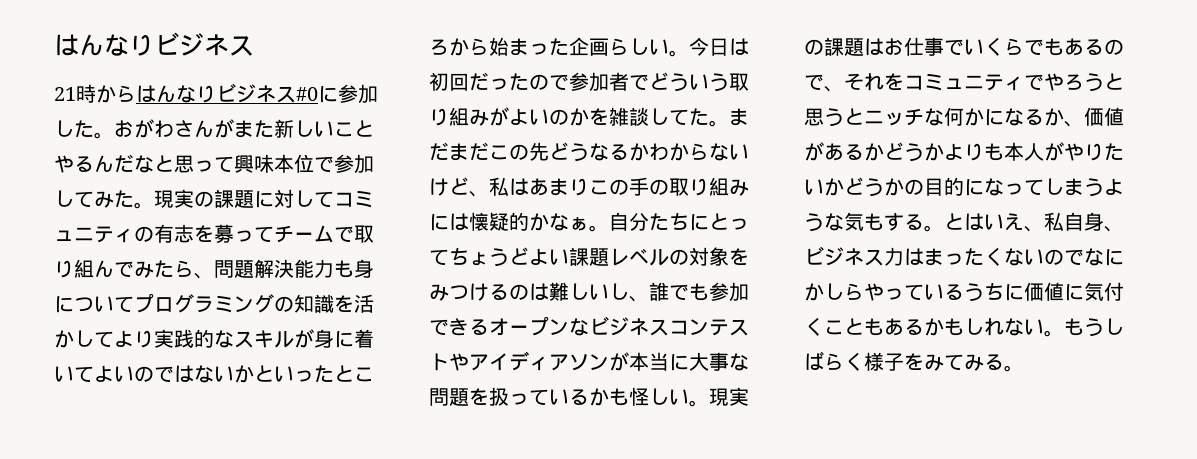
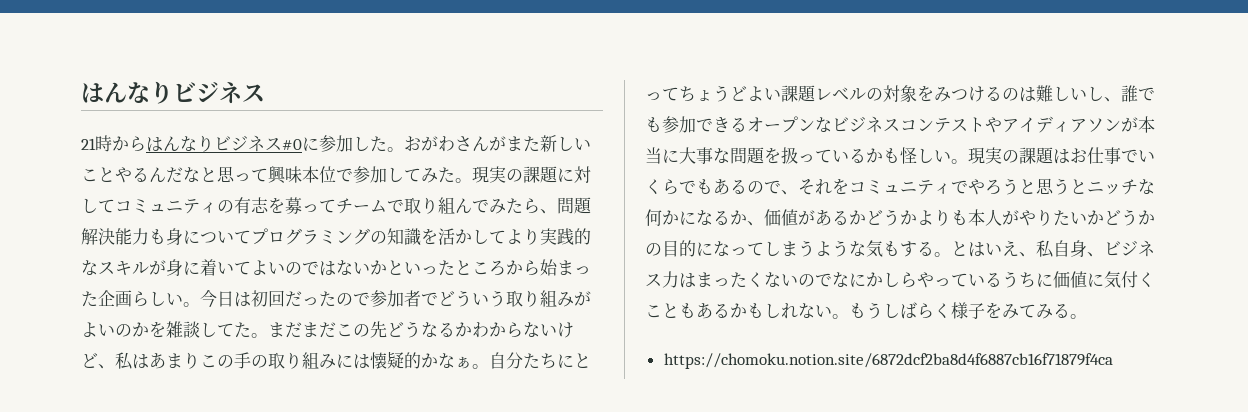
(1024, 368) none -> [663,353,1113,369] // https://chomoku.notion.site/6872dcf2ba8d4f6887cb16f71879f4ca

